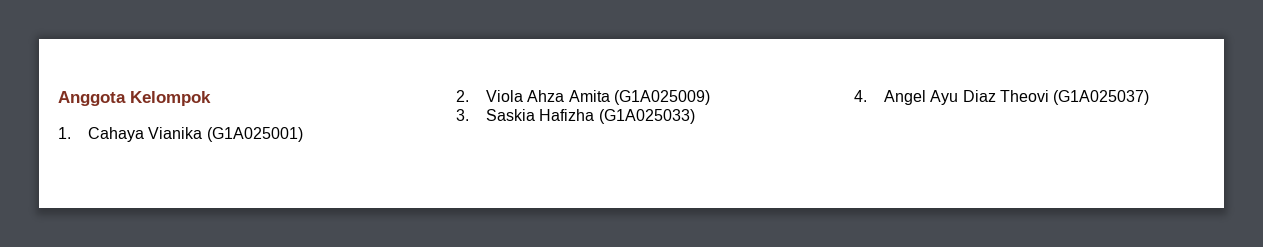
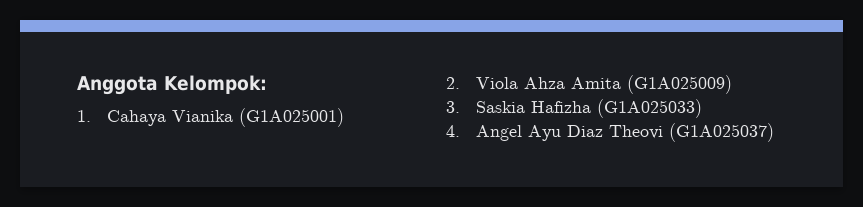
[130,91,211,106] Kelompok -> [164,75,267,94] Kelompok:

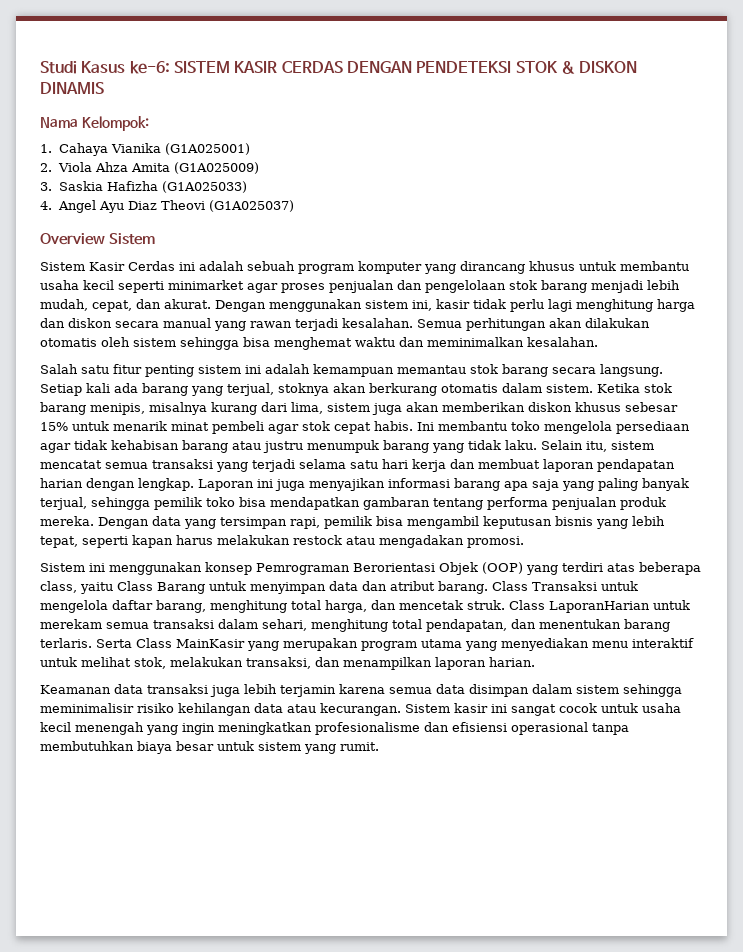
[77,76,158,95] Anggota -> [40,61,638,74] [40,82,104,94] [40,117,78,128] Studi Kasus ke-6: SISTEM KASIR CERDAS DENGAN PENDETEKSI STOK & DISKON DINAMIS // Nama
(774, 132) none -> [40,233,156,245] [40,261,689,274] [40,280,680,293] [40,299,695,312] [40,318,650,331] [40,337,598,350] [40,364,663,377] [40,383,672,396] [40,402,678,415] [40,421,690,434] [40,440,654,453] [40,459,675,472] [40,478,689,491] [40,497,666,510] [40,516,665,529] [40,535,524,548] [40,562,701,575] [40,581,638,594] [40,600,690,613] [40,619,670,632] [40,638,694,651] [40,657,535,670] [40,684,682,697] [40,703,681,716] [40,722,629,735] [40,741,379,754] // Overview Sistem // Sistem Kasir Cerdas ini adalah sebuah program komputer yang dirancang khusus untuk membantu usaha kecil seperti minimarket agar proses penjualan dan pengelolaan stok barang menjadi lebih mudah, cepat, dan akurat. Dengan menggunakan sistem ini, kasir tidak perlu lagi menghitung harga dan diskon secara manual yang rawan terjadi kesalahan. Semua perhitungan akan dilakukan otomatis oleh sistem sehingga bisa menghemat waktu dan meminimalkan kesalahan. // Salah satu fitur penting sistem ini adalah kemampuan memantau stok barang secara langsung. Setiap kali ada barang yang terjual, stoknya akan berkurang otomatis dalam sistem. Ketika stok barang menipis, misalnya kurang dari lima, sistem juga akan memberikan diskon khusus sebesar 15% untuk menarik minat pembeli agar stok cepat habis. Ini membantu toko mengelola persediaan agar tidak kehabisan barang atau justru menumpuk barang yang tidak laku. Selain itu, sistem mencatat semua transaksi yang terjadi selama satu hari kerja dan membuat laporan pendapatan harian dengan lengkap. Laporan ini juga menyajikan informasi barang apa saja yang paling banyak terjual, sehingga pemilik toko bisa mendapatkan gambaran tentang performa penjualan produk mereka. Dengan data yang tersimpan rapi, pemilik bisa mengambil keputusan bisnis yang lebih tepat, seperti kapan harus melakukan restock atau mengadakan promosi. // Sistem ini menggunakan konsep Pemrograman Berorientasi Objek (OOP) yang terdiri atas beberapa class, yaitu Class Barang untuk menyimpan data dan atribut barang. Class Transaksi untuk mengelola daftar barang, menghitung total harga, dan mencetak struk. Class LaporanHarian untuk merekam semua transaksi dalam sehari, menghitung total pendapatan, dan menentukan barang terlaris. Serta Class MainKasir yang merupakan program utama yang menyediakan menu interaktif untuk melihat stok, melakukan transaksi, dan menampilkan laporan harian. // Keamanan data transaksi juga lebih terjamin karena semua data disimpan dalam sistem sehingga meminimalisir risiko kehilangan data atau kecurangan. Sistem kasir ini sangat cocok untuk usaha kecil menengah yang ingin meningkatkan profesionalisme dan efisiensi operasional tanpa membutuhkan biaya besar untuk sistem yang rumit.

